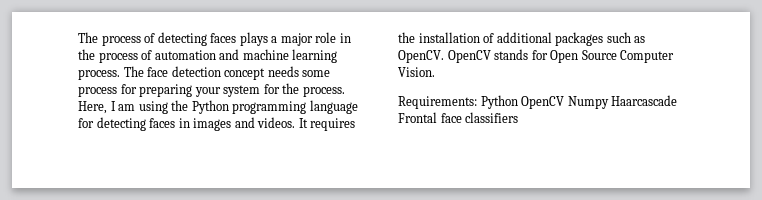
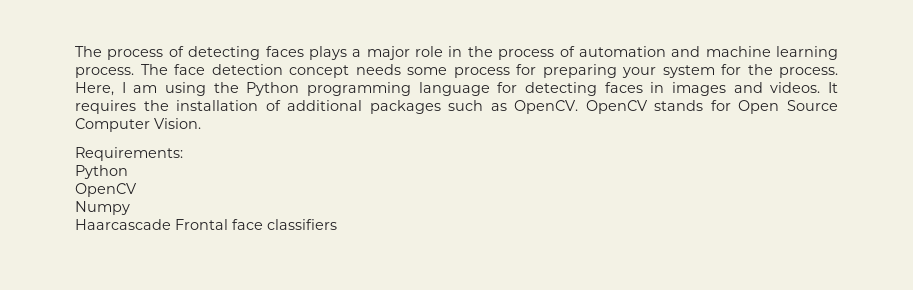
[480,95,565,109] Python OpenCV -> [75,165,128,179] [75,183,137,197] // Python // OpenCV //
(609, 102) none -> (130, 208) //

